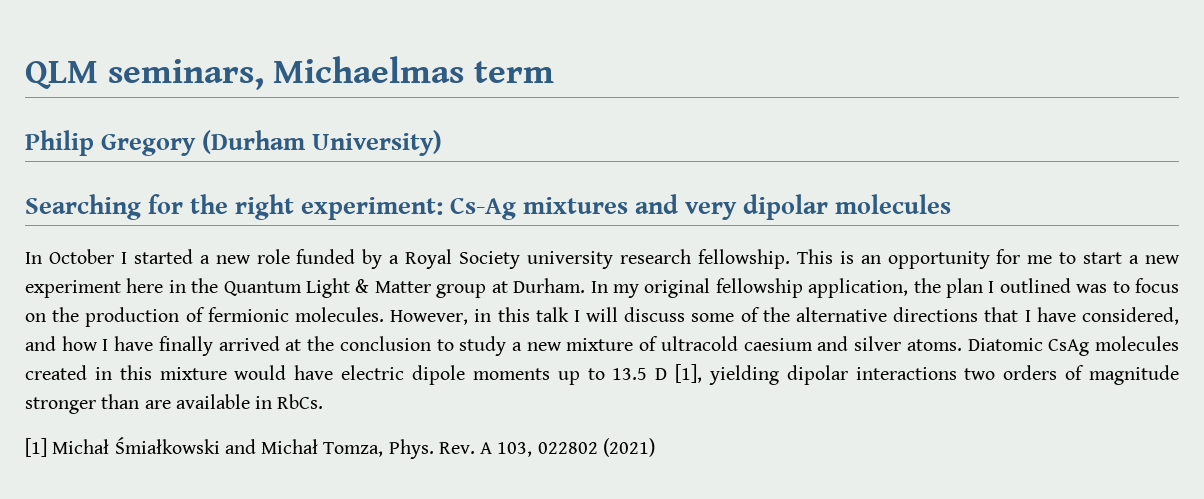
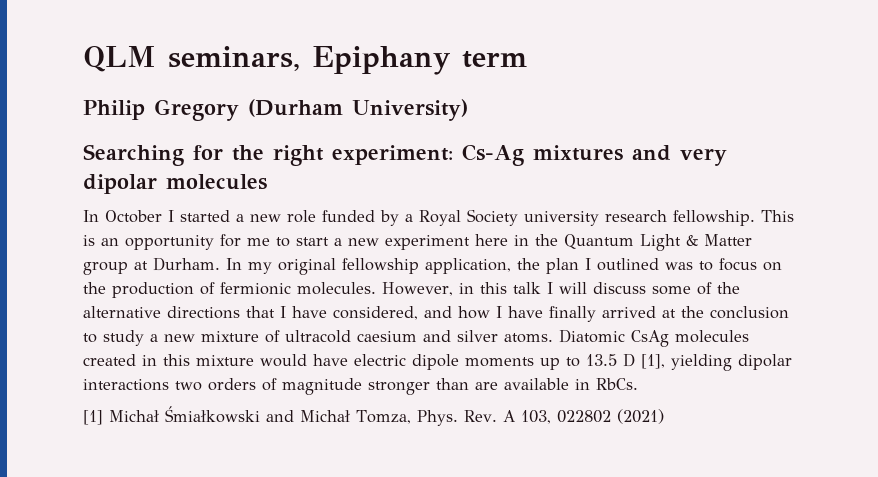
[273,56,465,83] Michaelmas -> [312,46,450,75] Epiphany

